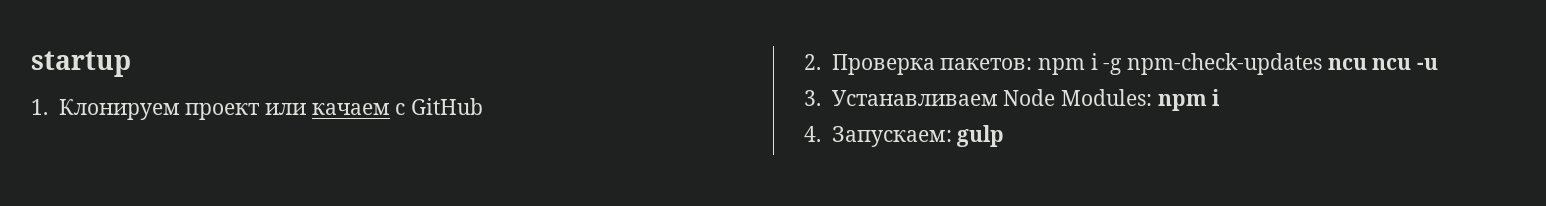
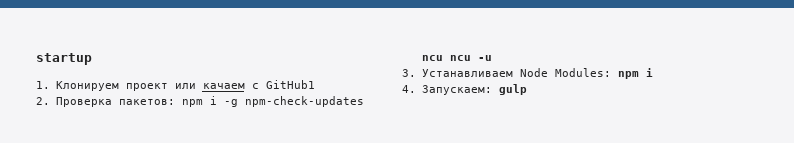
[410,98,483,115] GitHub -> [265,80,315,89] GitHub1

